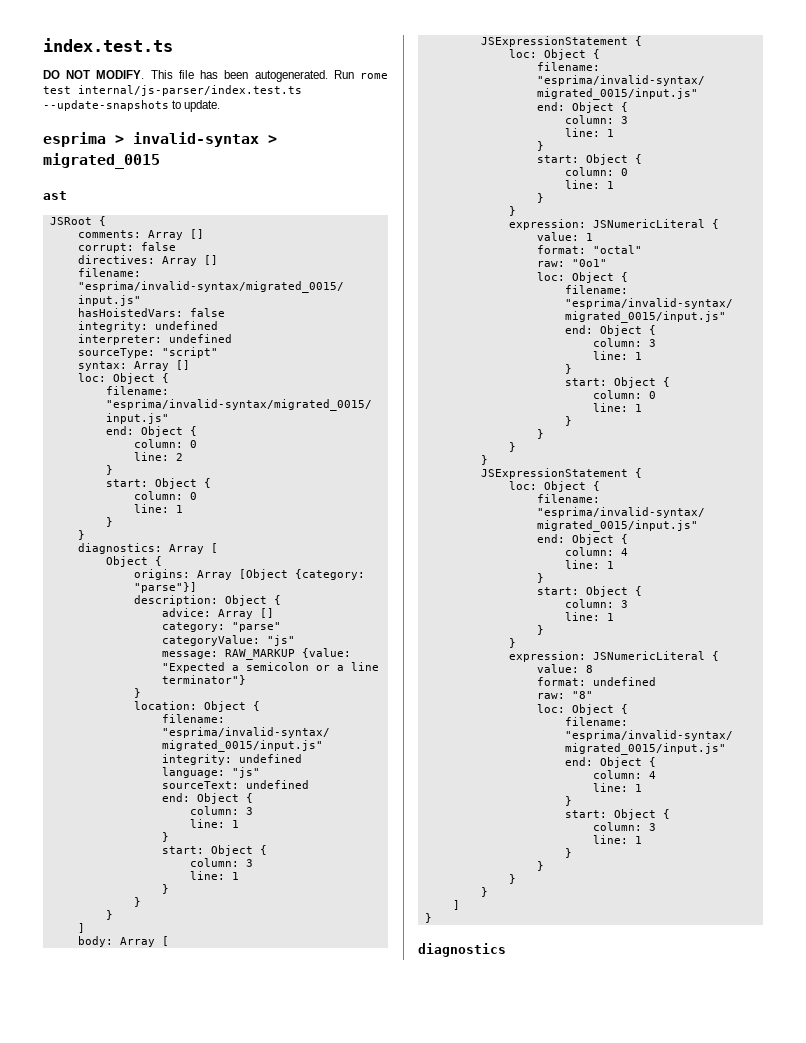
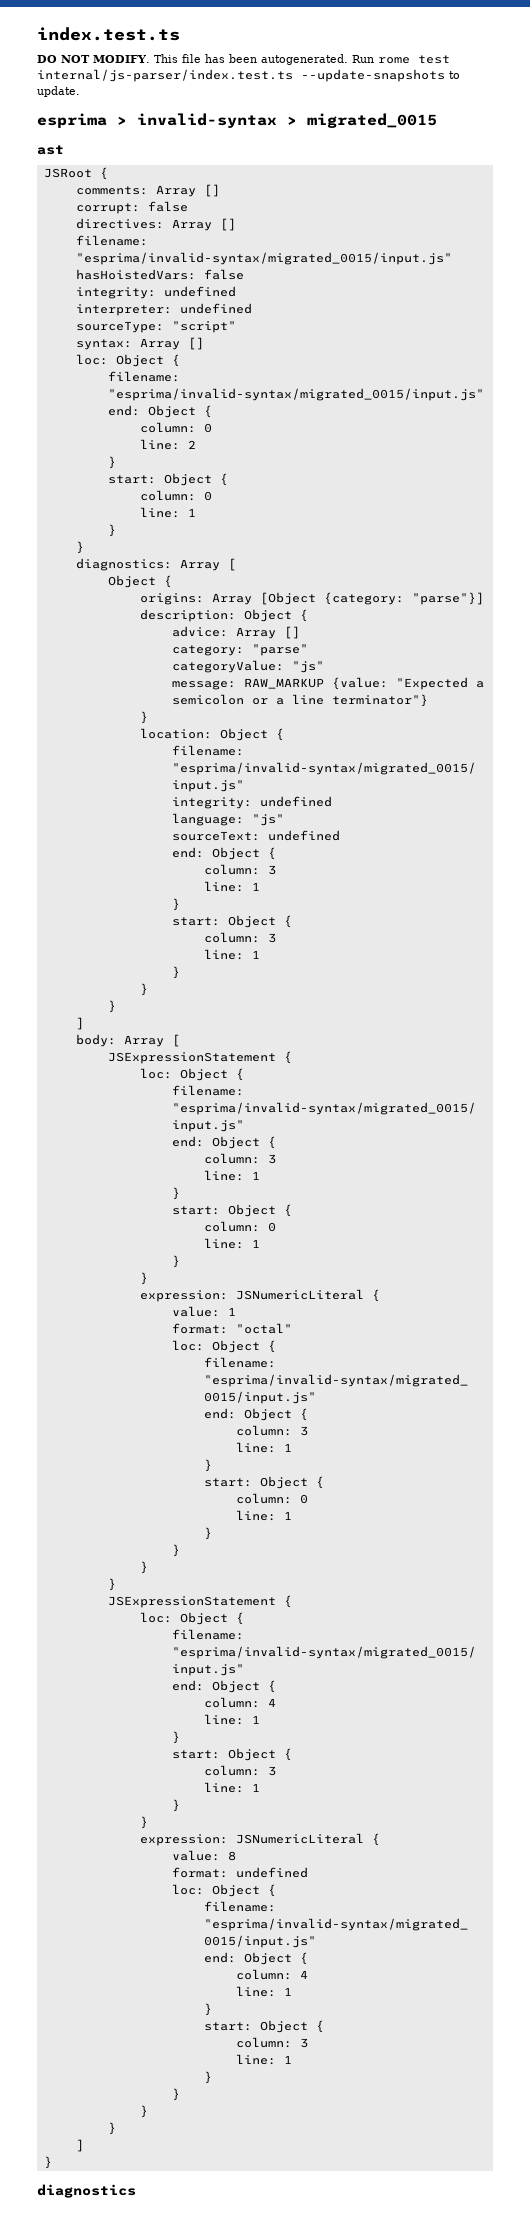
[536,259,607,267] // raw: "0o1" -> (292, 1328) none
[536,691,593,699] // raw: "8" -> (308, 1872) none

